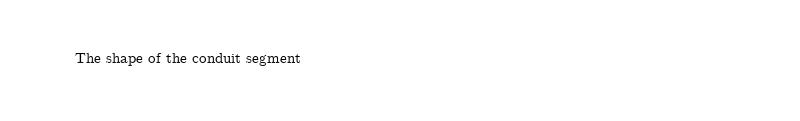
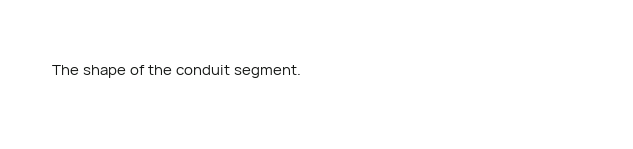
[246,54,301,66] segment -> [234,65,302,78] segment.

